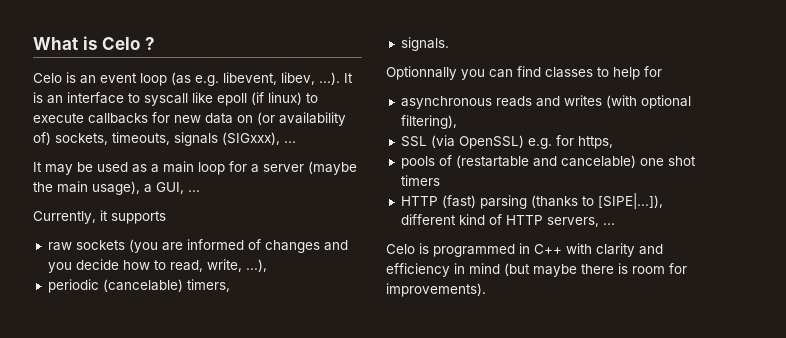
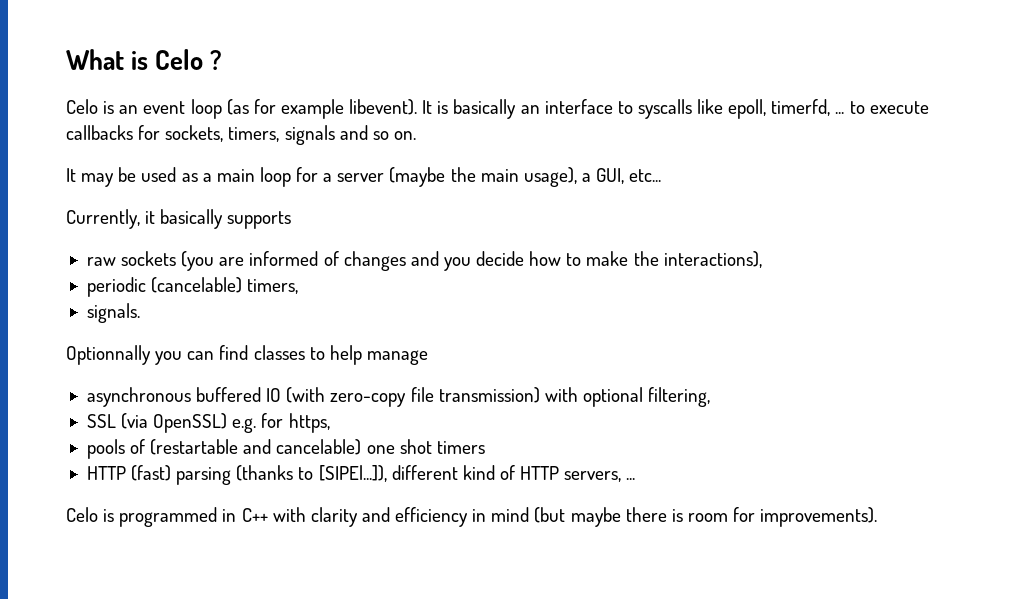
[195,72,340,86] e.g. libevent, libev, ...). -> [253,99,418,119] for example libevent).
(43, 97) none -> [453,99,517,119] basically
[144,92,318,106] [33,112,346,126] [33,132,296,146] syscall like epoll (if linux) to execute callbacks for new data on (or availability of) sockets, timeouts, signals (SIGxxx), ... -> [637,99,929,119] [66,125,416,145] syscalls like epoll, timerfd, ... to execute callbacks for sockets, timers, signals and so on.
[188,190,200,192] ... -> [629,169,662,182] etc...
(108, 215) none -> [160,209,224,229] basically
[169,259,267,272] read, write, ...), -> [586,251,762,268] make the interactions),
[644,66,662,77] for -> [366,350,428,365] manage
[495,95,691,109] [400,115,457,129] reads and writes (with optional filtering), -> [196,387,711,407] buffered IO (with zero-copy file transmission) with optional filtering,

